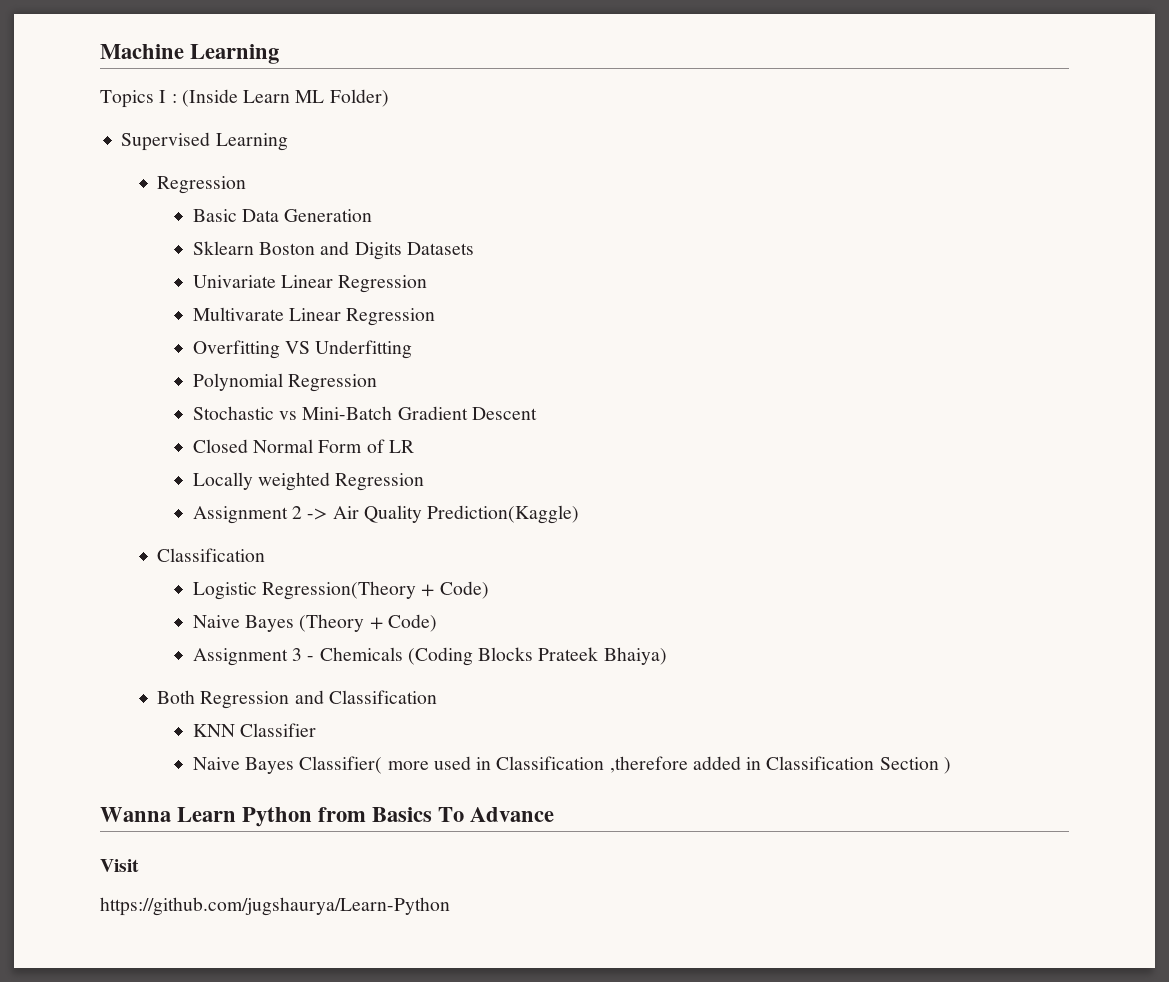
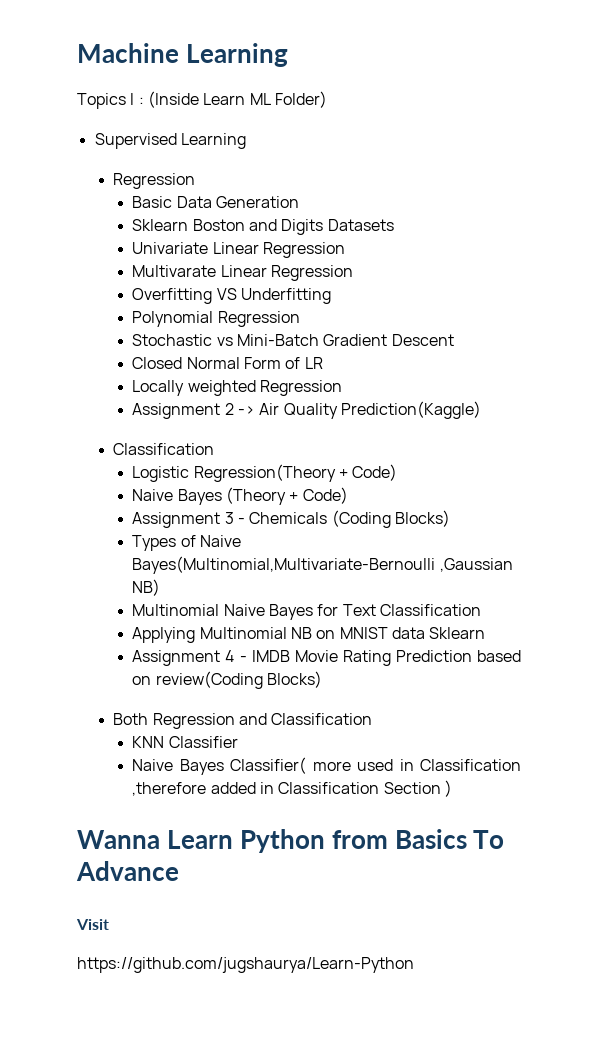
[478,647,667,665] Blocks Prateek Bhaiya) -> [394,510,450,527] [132,535,241,551] [132,556,513,574] [132,579,161,596] [132,604,481,620] [132,627,486,643] [132,650,521,666] [132,671,322,689] Blocks) // Types of Naive Bayes(Multinomial,Multivariate-Bernoulli ,Gaussian NB) // Multinomial Naive Bayes for Text Classification // Applying Multinomial NB on MNIST data Sklearn // Assignment 4 - IMDB Movie Rating Prediction based on review(Coding Blocks)

